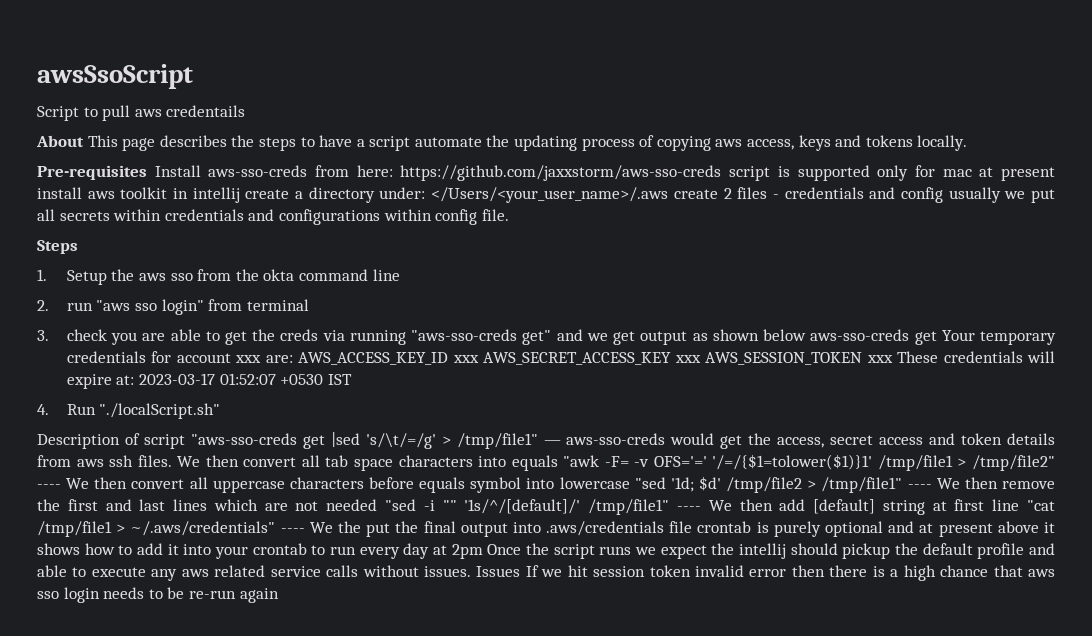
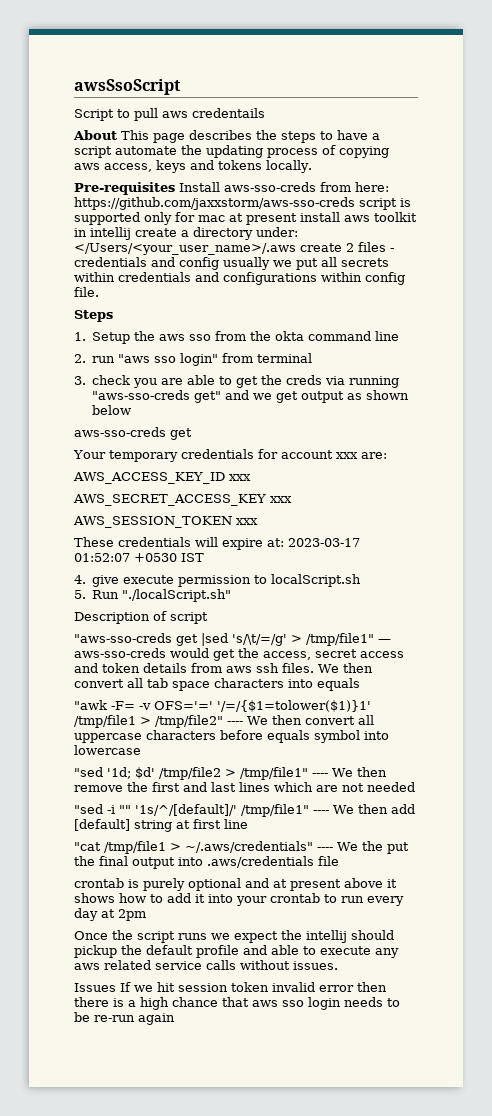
(807, 335) none -> (132, 410) //
(937, 338) none -> (192, 434) //
(293, 359) none -> (387, 455) //
(479, 359) none -> (251, 477) //
(701, 359) none -> (292, 499) //
(893, 359) none -> (258, 521) //
(49, 409) none -> [92,574,362,587] [74,590,86,599] give execute permission to localScript.sh // 5.
(185, 441) none -> (208, 618) //
(558, 463) none -> (360, 684) //
(630, 483) none -> (141, 750) //
(378, 505) none -> (415, 787) //
(1020, 505) none -> (248, 824) //
(693, 527) none -> (339, 861) //
(483, 551) none -> (146, 915) //
(471, 571) none -> (338, 965) //

